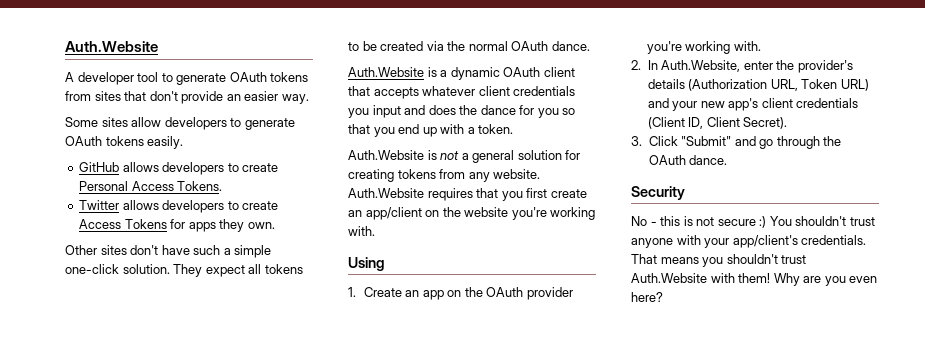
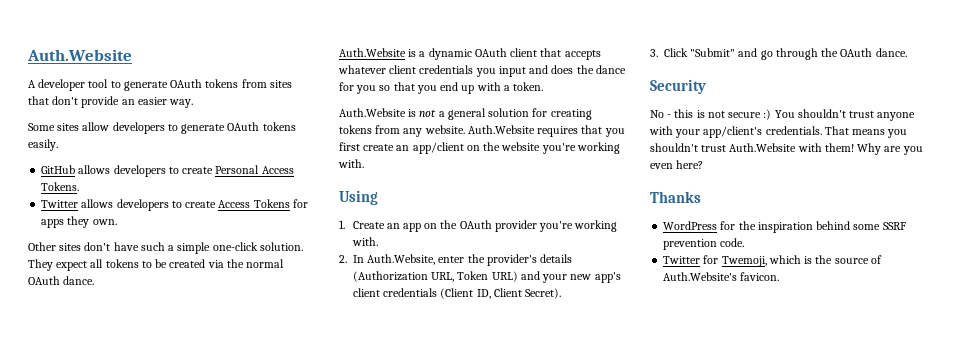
(663, 297) none -> [650,191,701,203] [663,221,906,233] [663,238,745,250] [663,255,882,267] [663,272,780,281] // Thanks // WordPress for the inspiration behind some SSRF prevention code. // Twitter for Twemoji, which is the source of Auth.Website's favicon.

